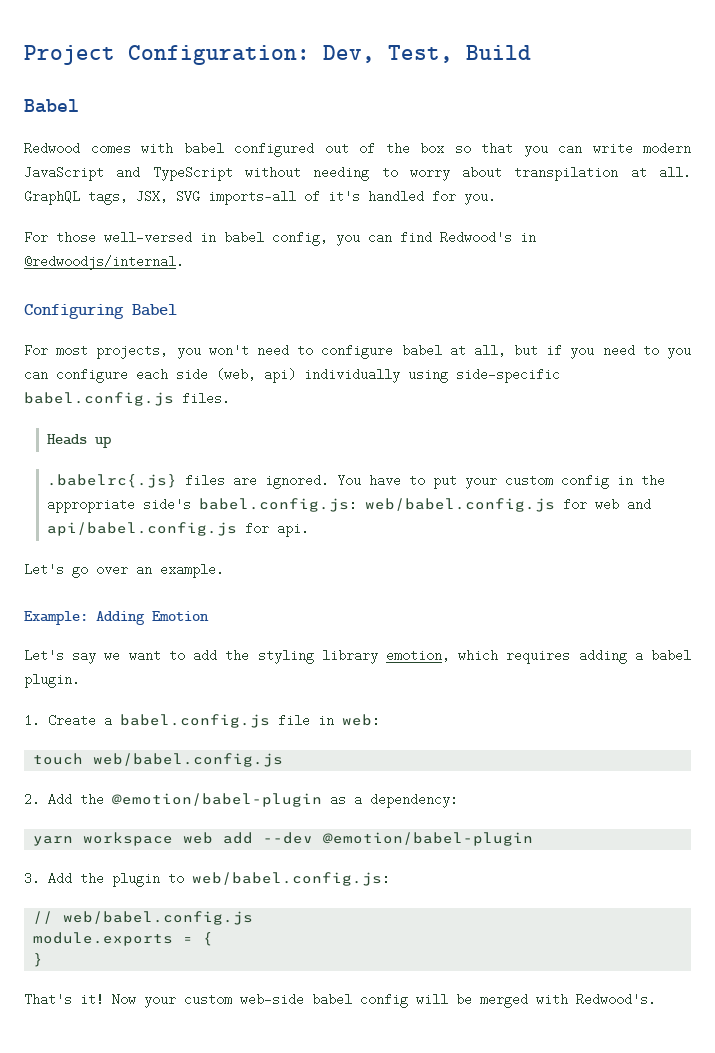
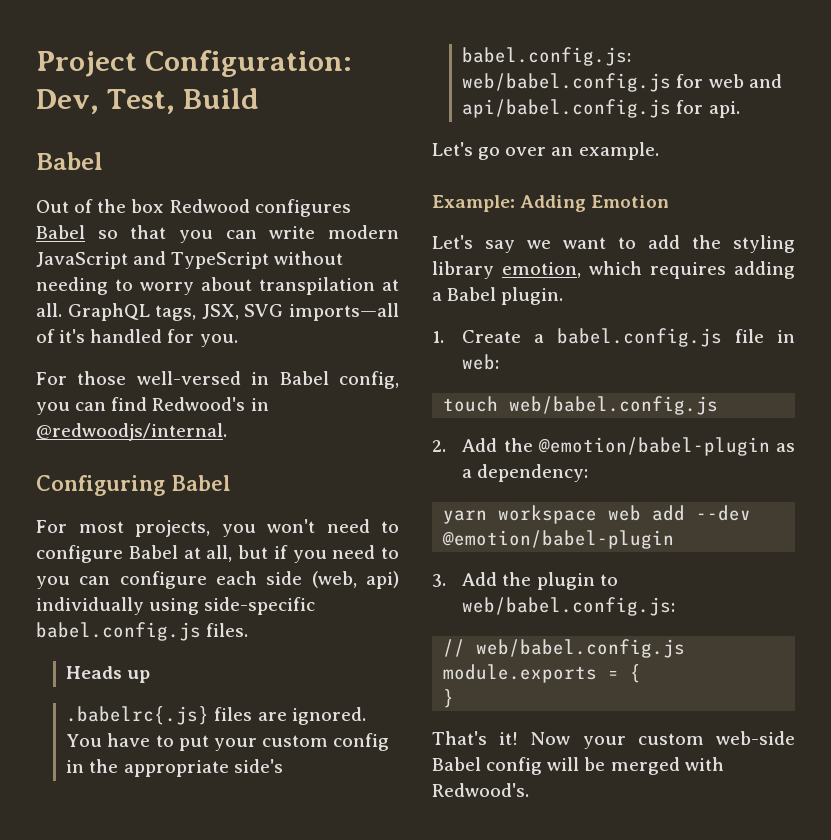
[24,142,444,157] Redwood comes with babel configured out of the box -> [36,199,351,217] [36,225,85,239] Out of the box Redwood configures Babel
[224,231,264,244] babel -> [279,371,329,385] Babel
[401,344,442,357] babel -> [128,545,178,559] Babel
[650,649,691,662] babel -> [447,287,497,301] Babel
[312,993,352,1006] babel -> [432,757,481,771] Babel

